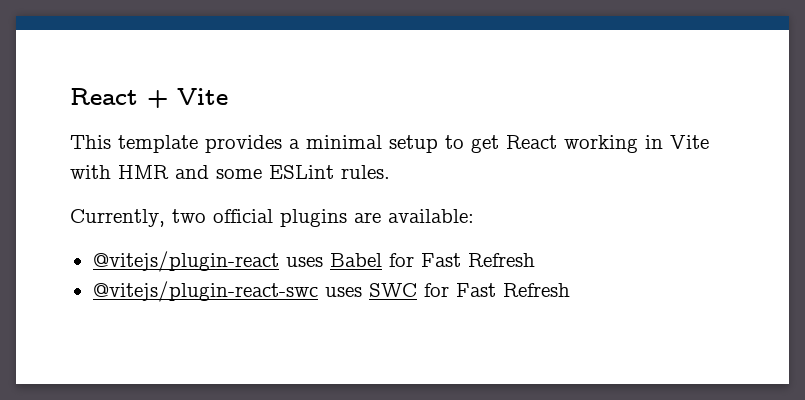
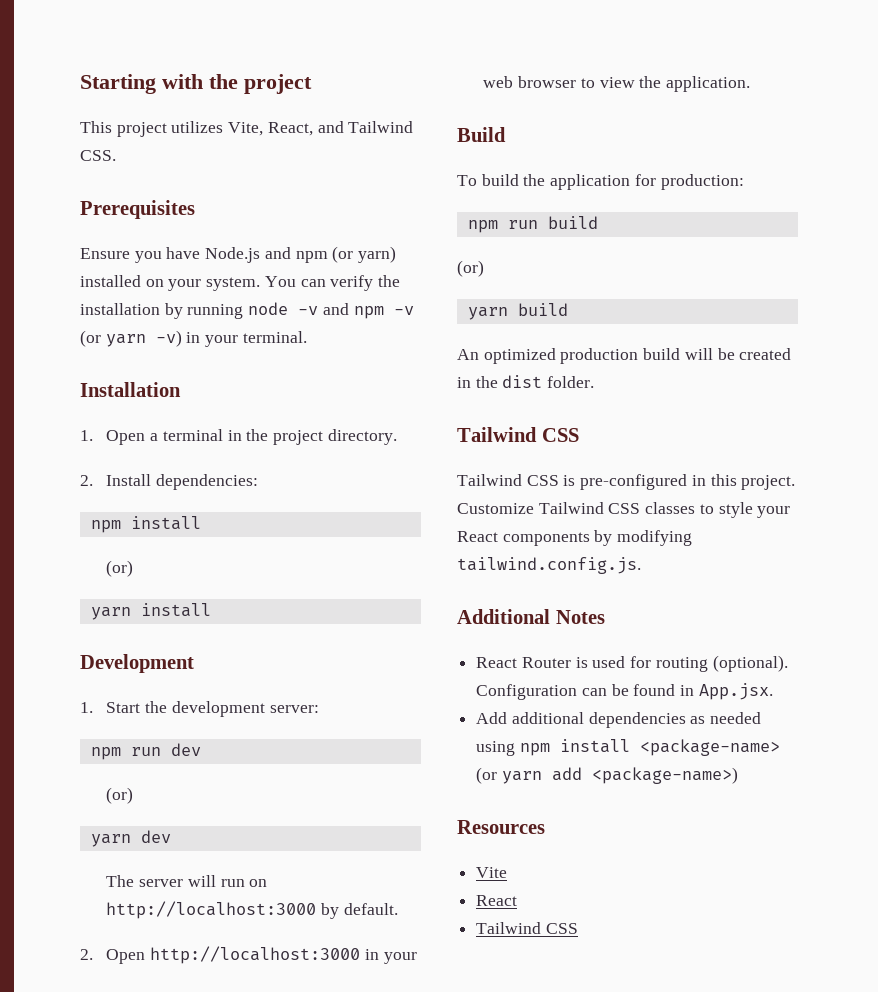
[70,88,228,108] [70,135,709,153] [70,165,390,179] [70,209,474,227] [92,251,535,272] [92,281,570,302] React + Vite // This template provides a minimal setup to get React working in Vite with HMR and some ESLint rules. // Currently, two official plugins are available: // @vitejs/plugin-react uses Babel for Fast Refresh // @vitejs/plugin-react-swc uses SWC for Fast Refresh -> [80,74,312,94] [80,121,414,137] [80,150,116,161] [80,200,195,219] [80,246,397,263] [80,275,401,291] [80,302,414,319] [80,330,307,347] [80,382,181,397] [80,429,397,445] [80,474,259,490] [90,516,201,533] [106,560,134,577] [90,603,211,620] [80,654,194,673] [80,701,319,717] [90,743,201,760] [106,787,134,804] [90,830,171,847] [106,875,268,887] [106,901,398,919] [80,946,417,964] [483,76,751,92] [457,127,506,142] [457,174,744,190] [467,216,598,233] [457,260,484,277] [467,303,568,320] [457,348,792,364] [457,375,595,388] [457,427,579,442] [457,474,796,490] [457,502,791,518] [457,530,693,546] [457,557,641,574] [457,609,605,624] [476,655,788,672] [476,683,773,700] [476,712,762,728] [476,739,780,756] [476,767,738,784] [457,820,545,834] [476,867,508,878] [476,895,518,906] [476,922,578,934] Starting with the project // This project utilizes Vite, React, and Tailwind CSS. // Prerequisites // Ensure you have Node.js and npm (or yarn) installed on your system. You can verify the installation by running node -v and npm -v (or yarn -v) in your terminal. // Installation // 1. Open a terminal in the project directory. // 2. Install dependencies: // npm install // (or) // yarn install // Development // 1. Start the development server: // npm run dev // (or) // yarn dev // The server will run on http://localhost:3000 by default. // 2. Open http://localhost:3000 in your web browser to view the application. // Build // To build the application for production: // npm run build // (or) // yarn build // An optimized production build will be created in the dist folder. // Tailwind CSS // Tailwind CSS is pre-configured in this project. Customize Tailwind CSS classes to style your React components by modifying tailwind.config.js. // Additional Notes // React Router is used for routing (optional). Configuration can be found in App.jsx. // Add additional dependencies as needed using npm install <package-name> (or yarn add <package-name>) // Resources // Vite // React // Tailwind CSS

